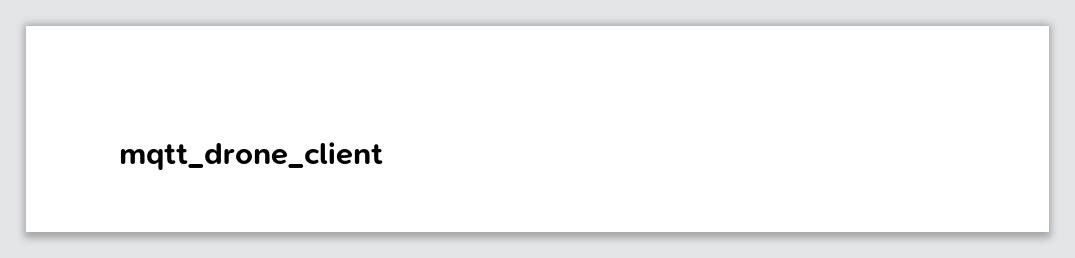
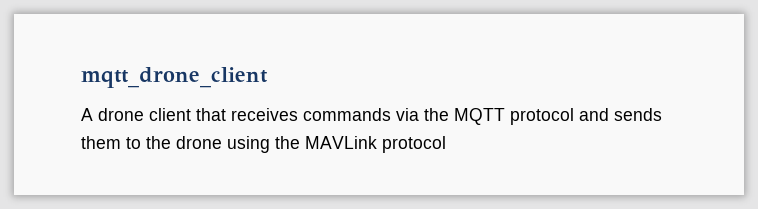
(383, 156) none -> [81,108,662,125] [81,136,446,153] // A drone client that receives commands via the MQTT protocol and sends them to the drone using the MAVLink protocol

